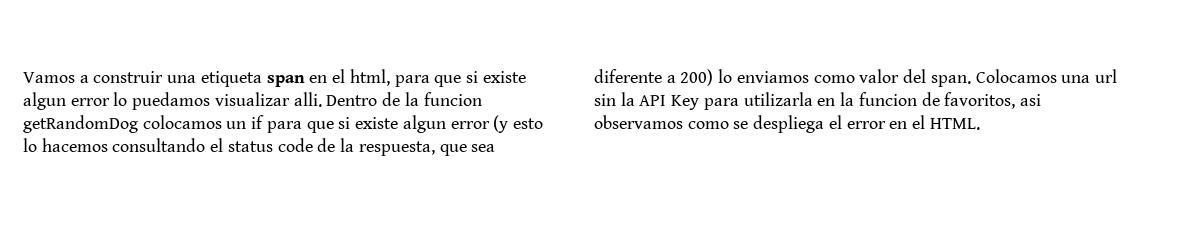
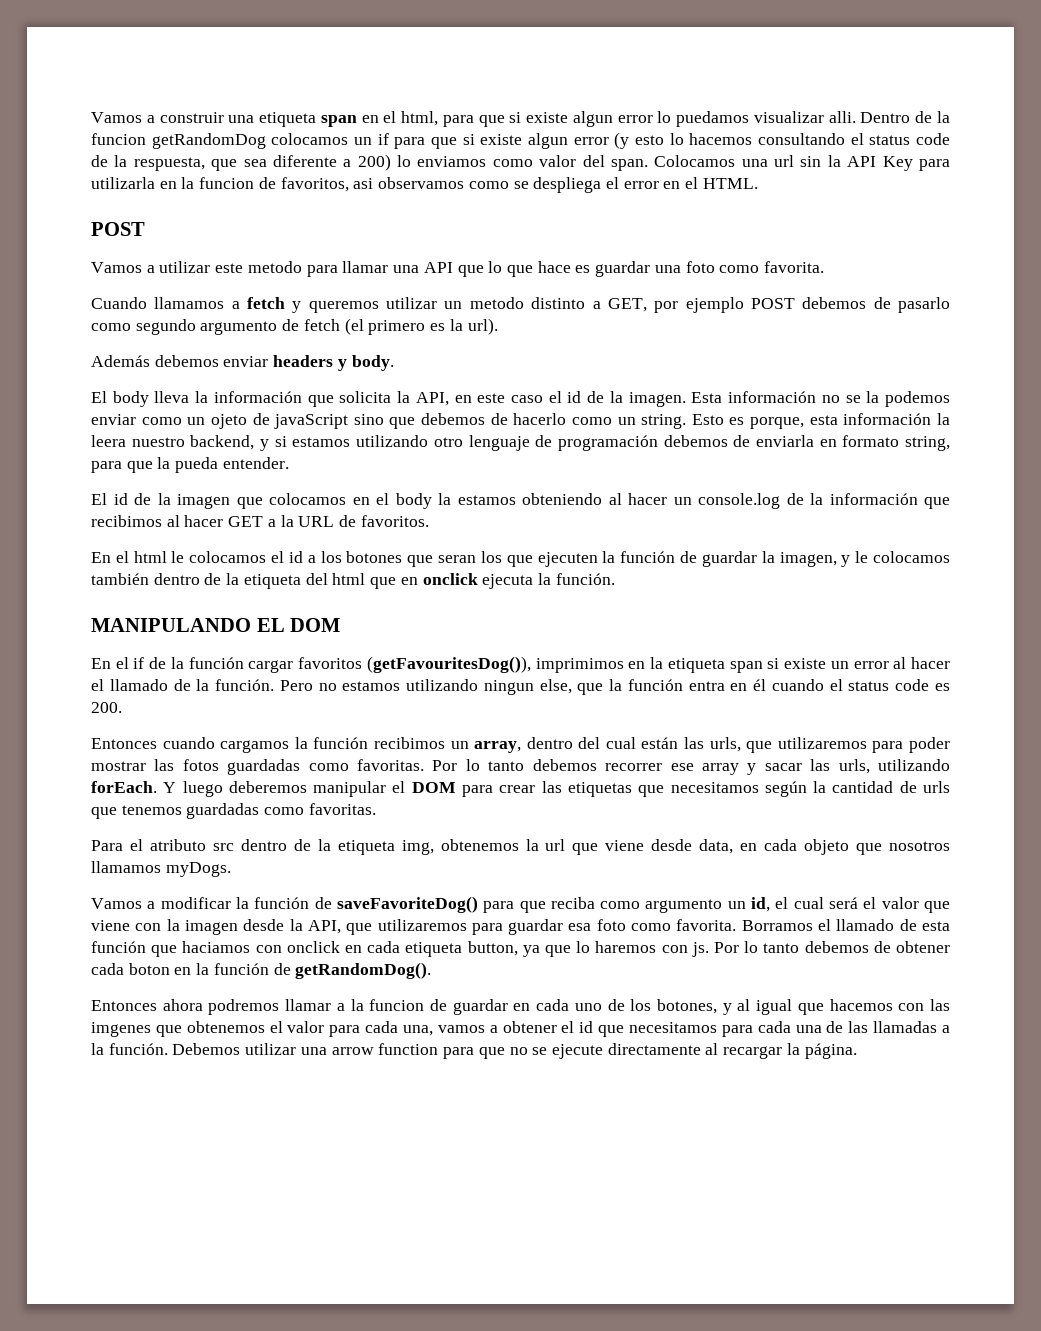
(980, 124) none -> [91,222,145,236] [91,261,825,277] [91,297,951,313] [91,318,498,335] [91,355,394,371] [91,391,951,407] [91,413,951,429] [91,435,950,451] [91,457,289,473] [91,493,950,509] [91,515,429,527] [91,551,951,567] [91,573,615,589] [91,618,341,632] [91,656,950,673] [91,679,951,695] [91,702,122,713] [91,737,951,753] [91,759,950,775] [91,781,950,797] [91,803,376,819] [91,839,951,855] [91,861,231,877] [91,896,950,913] [91,919,950,935] [91,941,951,957] [91,962,432,979] [91,999,950,1015] [91,1021,951,1037] [91,1043,857,1059] // POST // Vamos a utilizar este metodo para llamar una API que lo que hace es guardar una foto como favorita. // Cuando llamamos a fetch y queremos utilizar un metodo distinto a GET, por ejemplo POST debemos de pasarlo como segundo argumento de fetch (el primero es la url). // Además debemos enviar headers y body. // El body lleva la información que solicita la API, en este caso el id de la imagen. Esta información no se la podemos enviar como un ojeto de javaScript sino que debemos de hacerlo como un string. Esto es porque, esta información la leera nuestro backend, y si estamos utilizando otro lenguaje de programación debemos de enviarla en formato string, para que la pueda entender. // El id de la imagen que colocamos en el body la estamos obteniendo al hacer un console.log de la información que recibimos al hacer GET a la URL de favoritos. // En el html le colocamos el id a los botones que seran los que ejecuten la función de guardar la imagen, y le colocamos también dentro de la etiqueta del html que en onclick ejecuta la función. // MANIPULANDO EL DOM // En el if de la función cargar favoritos (getFavouritesDog()), imprimimos en la etiqueta span si existe un error al hacer el llamado de la función. Pero no estamos utilizando ningun else, que la función entra en él cuando el status code es 200. // Entonces cuando cargamos la función recibimos un array, dentro del cual están las urls, que utilizaremos para poder mostrar las fotos guardadas como favoritas. Por lo tanto debemos recorrer ese array y sacar las urls, utilizando forEach. Y luego deberemos manipular el DOM para crear las etiquetas que necesitamos según la cantidad de urls que tenemos guardadas como favoritas. // Para el atributo src dentro de la etiqueta img, obtenemos la url que viene desde data, en cada objeto que nosotros llamamos myDogs. // Vamos a modificar la función de saveFavoriteDog() para que reciba como argumento un id, el cual será el valor que viene con la imagen desde la API, que utilizaremos para guardar esa foto como favorita. Borramos el llamado de esta función que haciamos con onclick en cada etiqueta button, ya que lo haremos con js. Por lo tanto debemos de obtener cada boton en la función de getRandomDog(). // Entonces ahora podremos llamar a la funcion de guardar en cada uno de los botones, y al igual que hacemos con las imgenes que obtenemos el valor para cada una, vamos a obtener el id que necesitamos para cada una de las llamadas a la función. Debemos utilizar una arrow function para que no se ejecute directamente al recargar la página.

